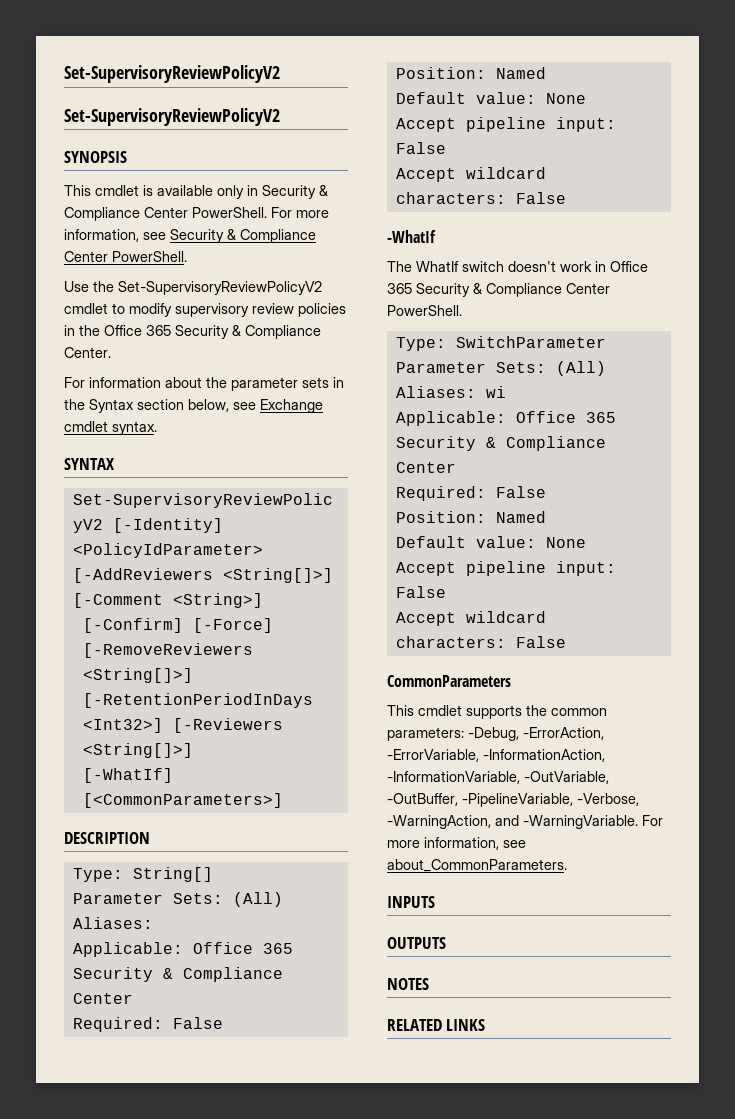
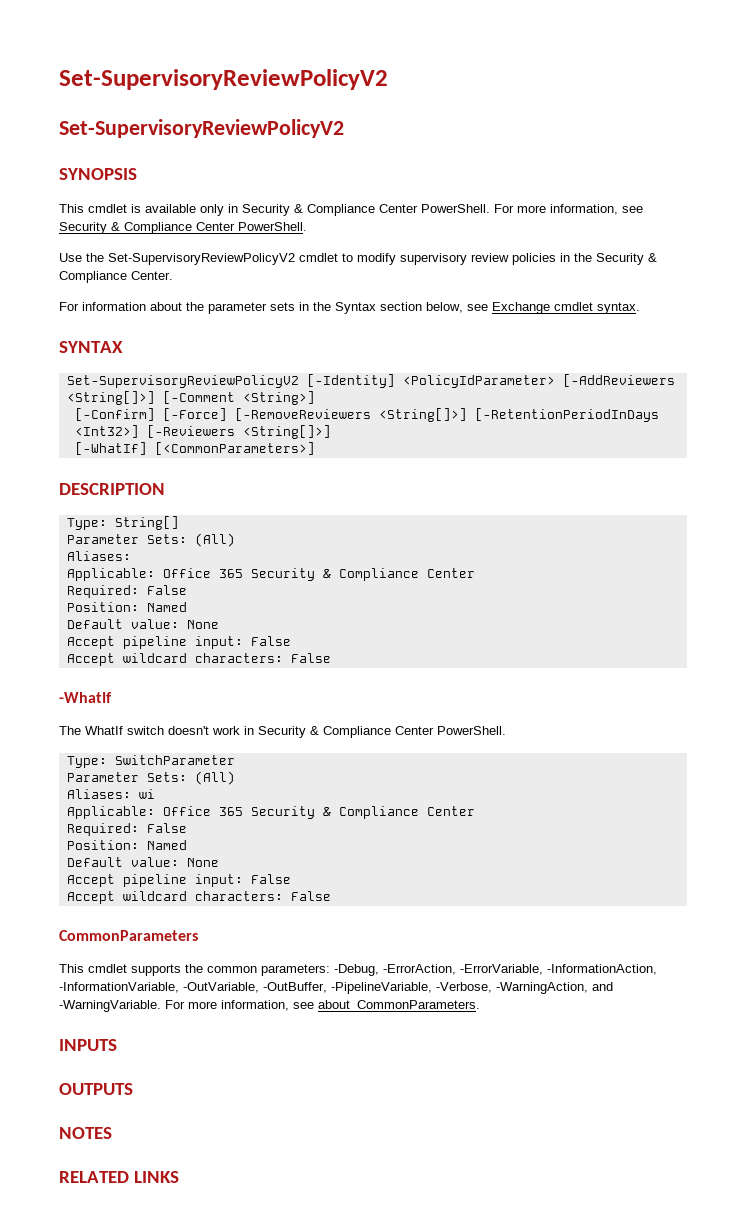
[104,325,171,336] Office 365 -> (592, 257) none
[610,261,648,272] [387,283,412,294] Office 365 -> (254, 730) none

